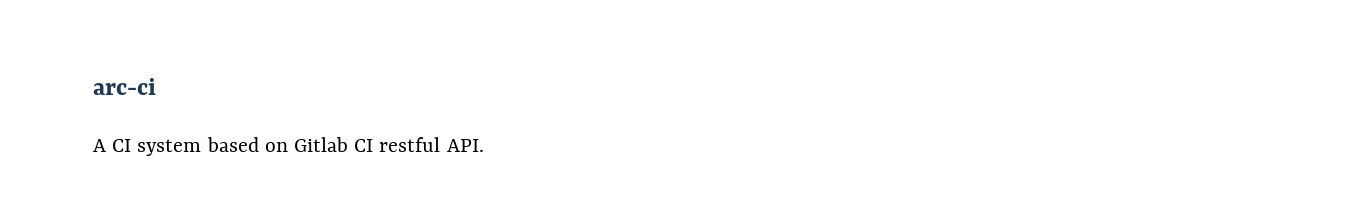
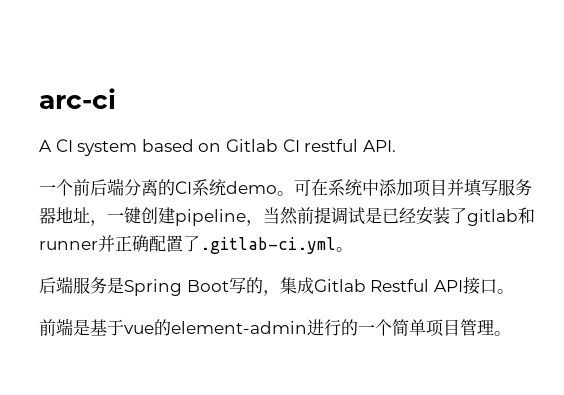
(484, 145) none -> [39,178,532,197] [39,207,535,226] [39,235,353,254] [39,276,514,296] [39,318,511,337] // 一个前后端分离的CI系统demo。可在系统中添加项目并填写服务器地址，一键创建pipeline，当然前提调试是已经安装了gitlab和runner并正确配置了.gitlab-ci.yml。 // 后端服务是Spring Boot写的，集成Gitlab Restful API接口。 // 前端是基于vue的element-admin进行的一个简单项目管理。

